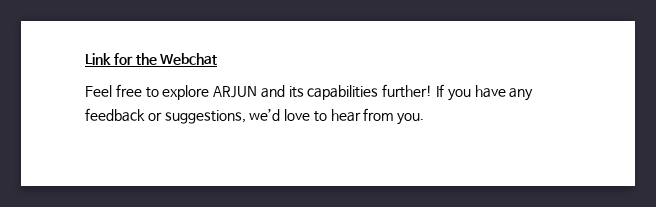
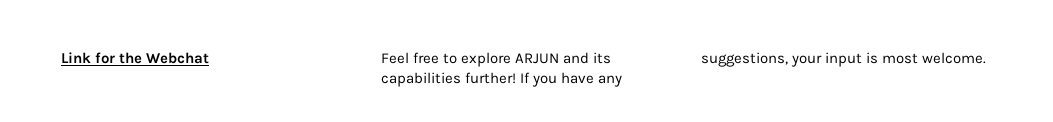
[85,108,425,125] feedback or suggestions, we’d love to hear from you. -> [701,52,987,67] suggestions, your input is most welcome.

